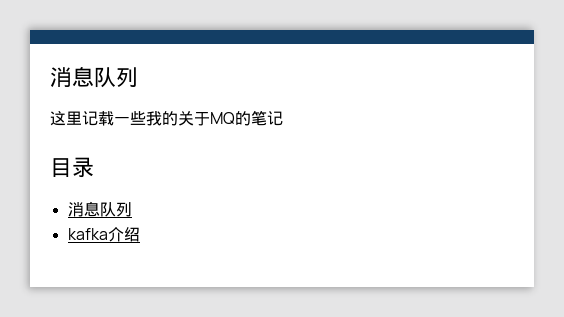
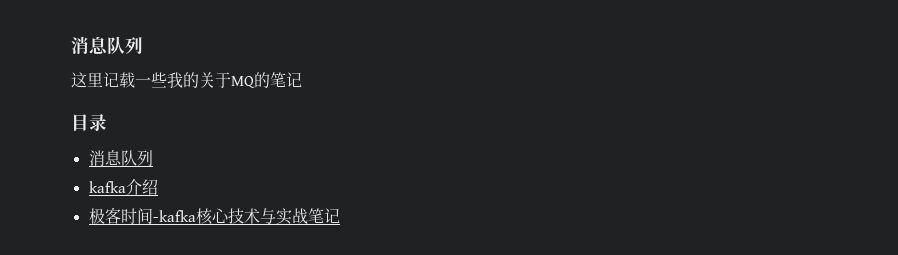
(140, 234) none -> [88,207,340,225] // 极客时间-kafka核心技术与实战笔记

